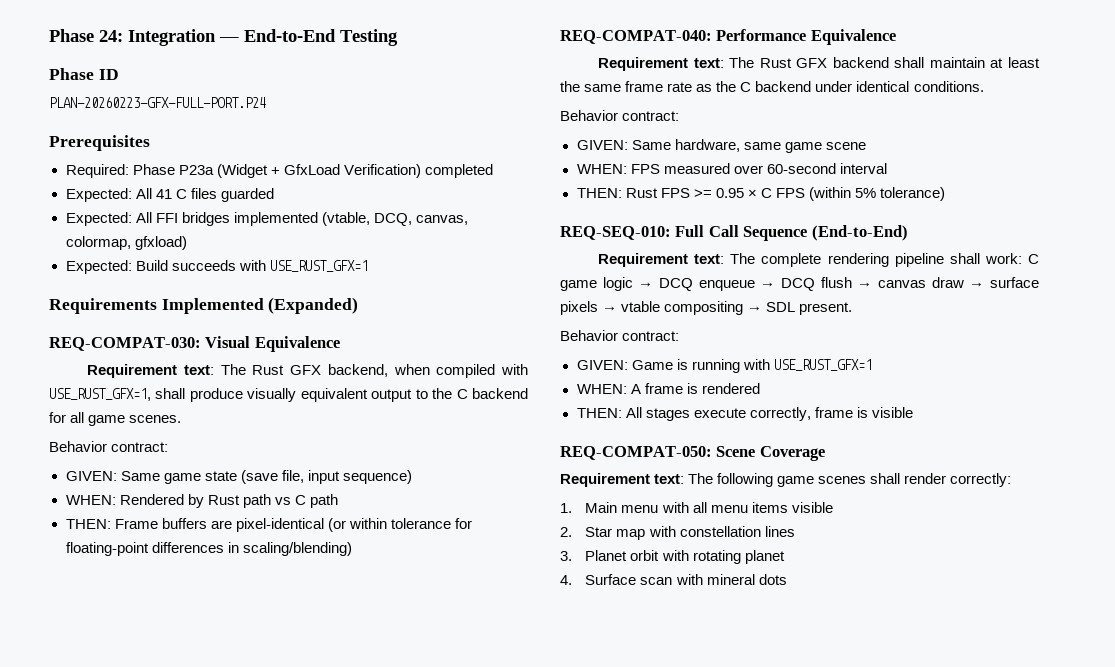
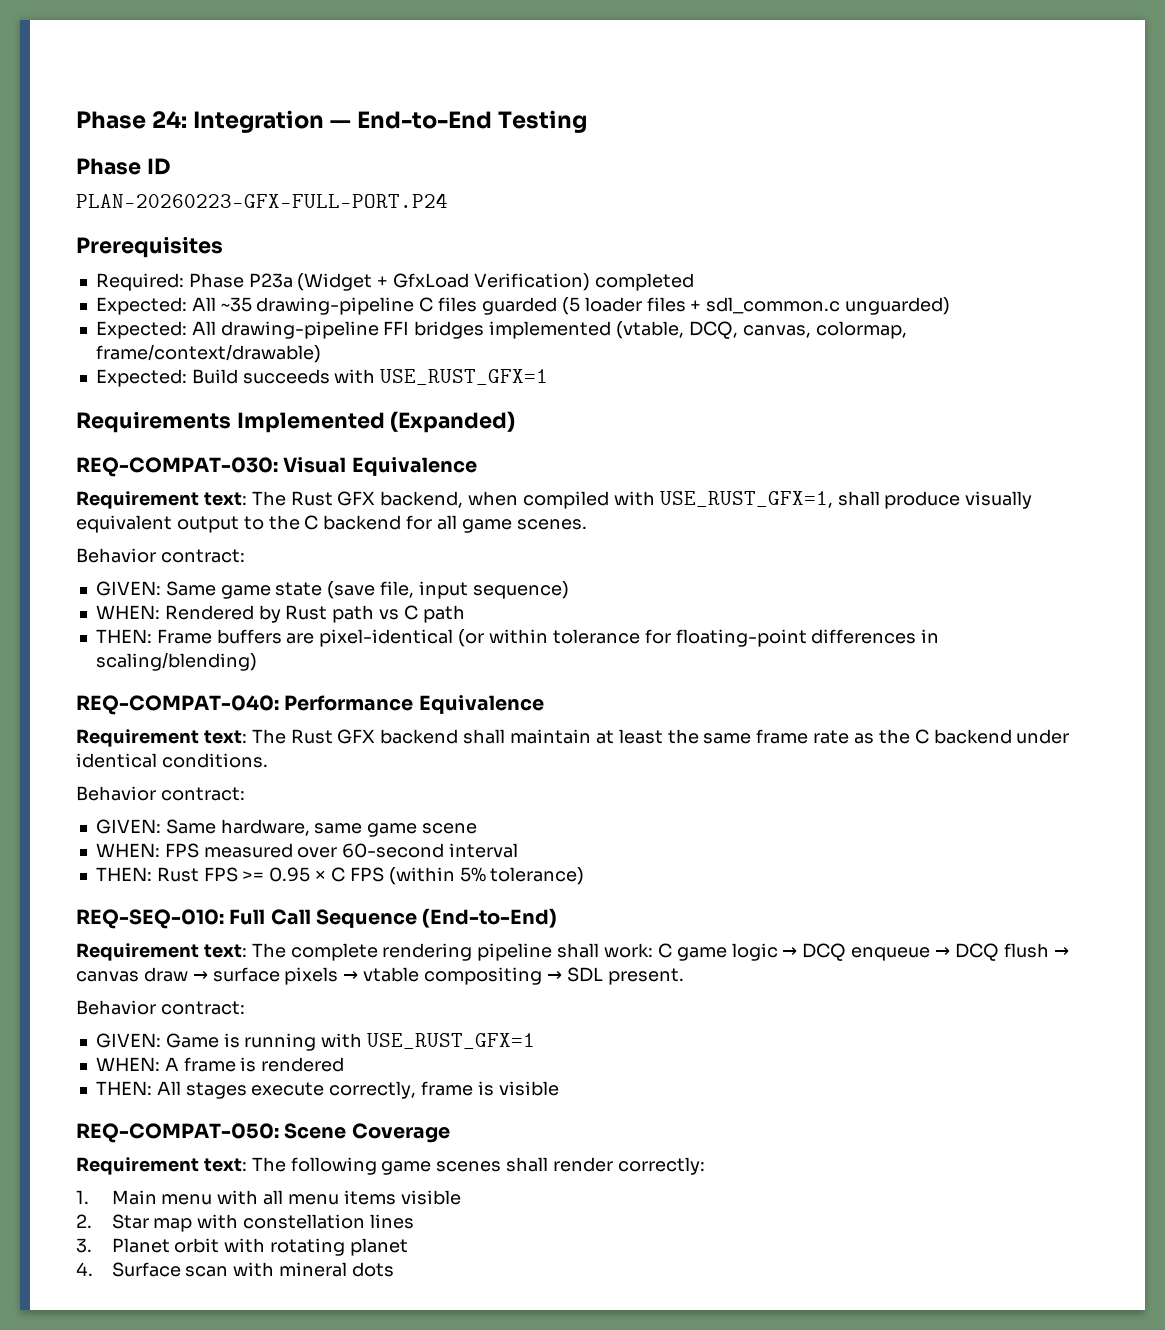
[155,189,172,199] 41 -> [220,297,415,315] ~35 drawing-pipeline
[65,212,152,226] // Expected: All -> [561,297,951,315] [95,321,379,339] (5 loader files + sdl_common.c unguarded) // Expected: All drawing-pipeline
[134,236,187,250] gfxload) -> [95,344,321,363] frame/context/drawable)

